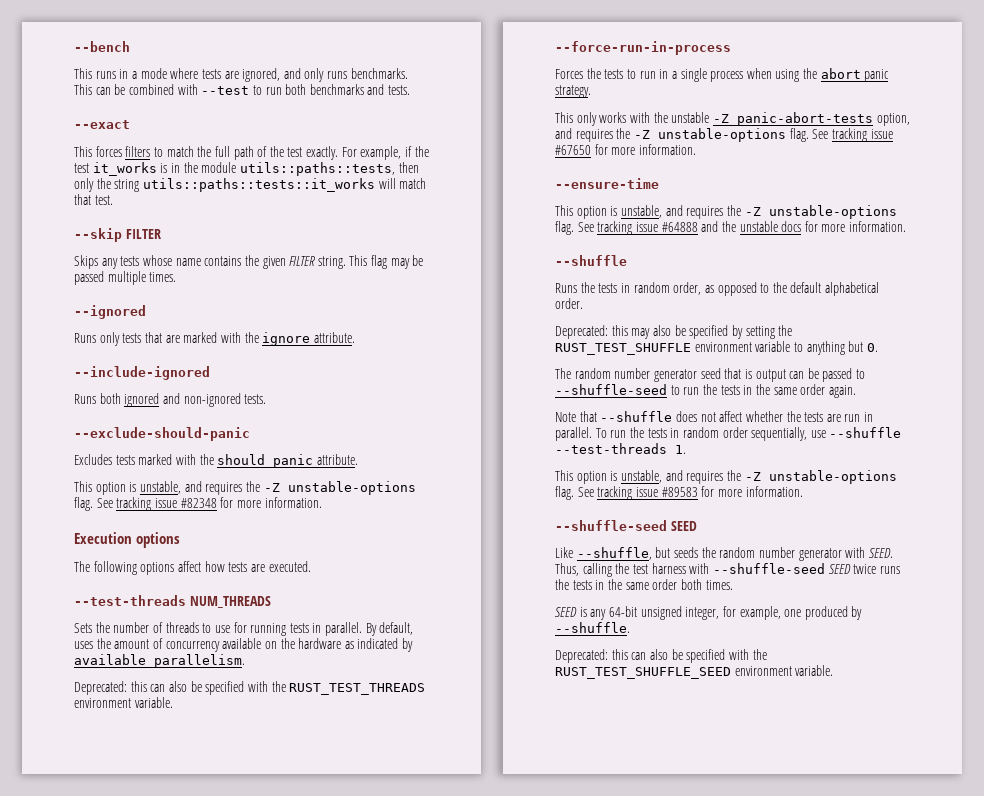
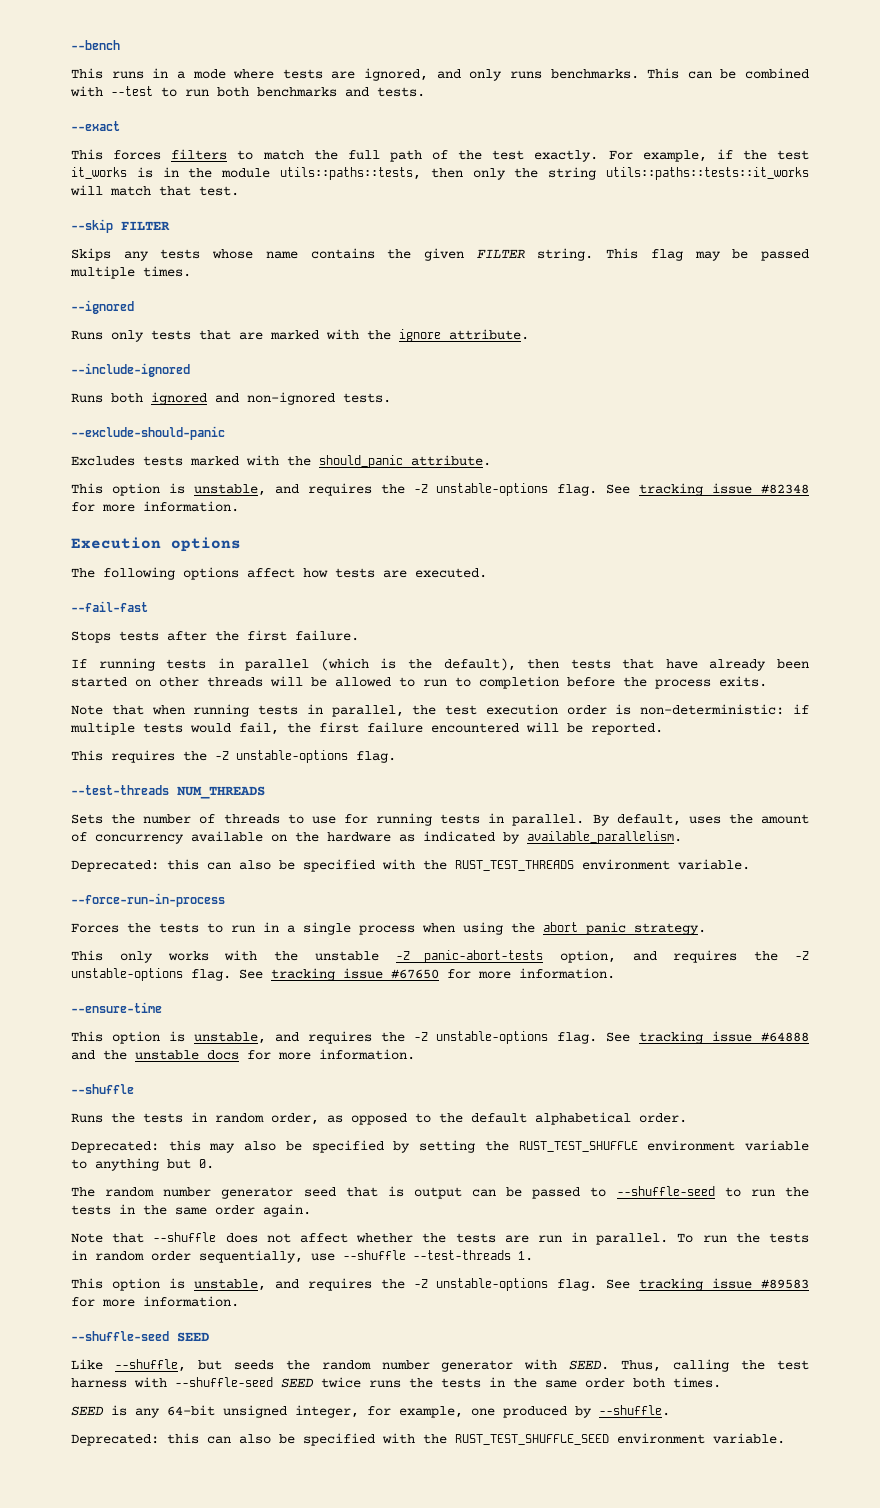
(311, 566) none -> [71,601,148,612] [71,630,359,643] [71,658,809,671] [71,676,767,689] [71,704,809,717] [70,722,663,735] [71,750,396,763] // --fail-fast // Stops tests after the first failure. // If running tests in parallel (which is the default), then tests that have already been started on other threads will be allowed to run to completion before the process exits. // Note that when running tests in parallel, the test execution order is non-deterministic: if multiple tests would fail, the first failure encountered will be reported. // This requires the -Z unstable-options flag.

